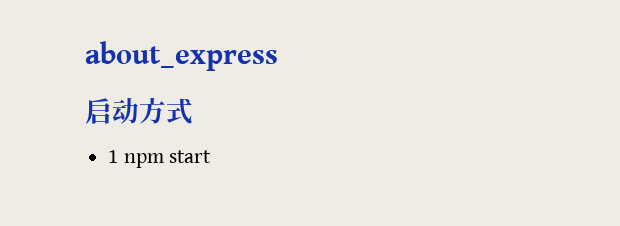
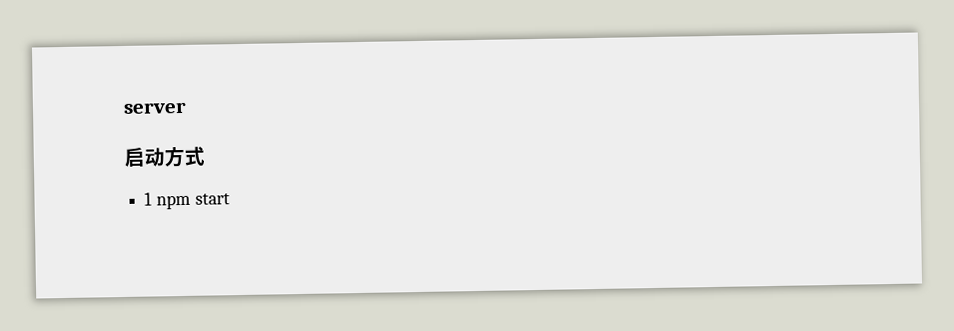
[85,41,278,71] about_express -> [123,101,187,114] server

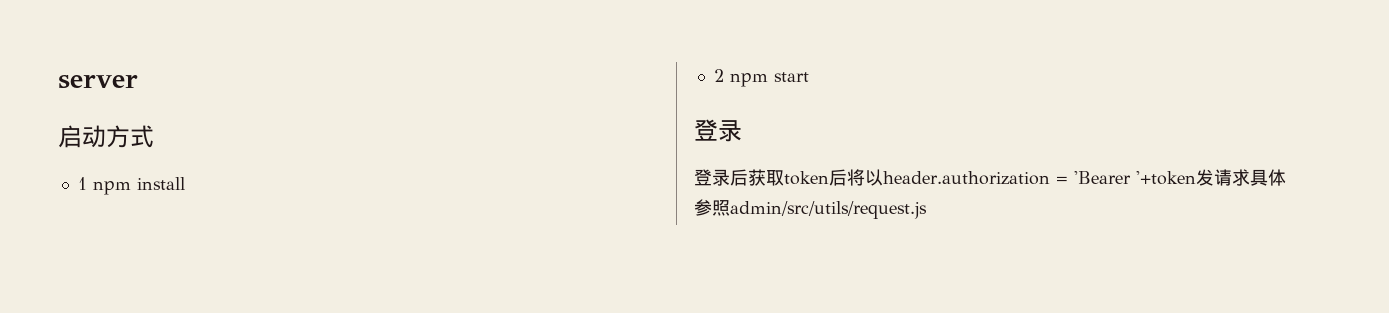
[194,193,230,205] start -> [136,177,185,190] [713,69,809,87] [694,119,742,142] [694,169,1286,186] [694,199,927,219] install // 2 npm start // 登录 // 登录后获取token后将以header.authorization = 'Bearer '+token发请求具体参照admin/src/utils/request.js

